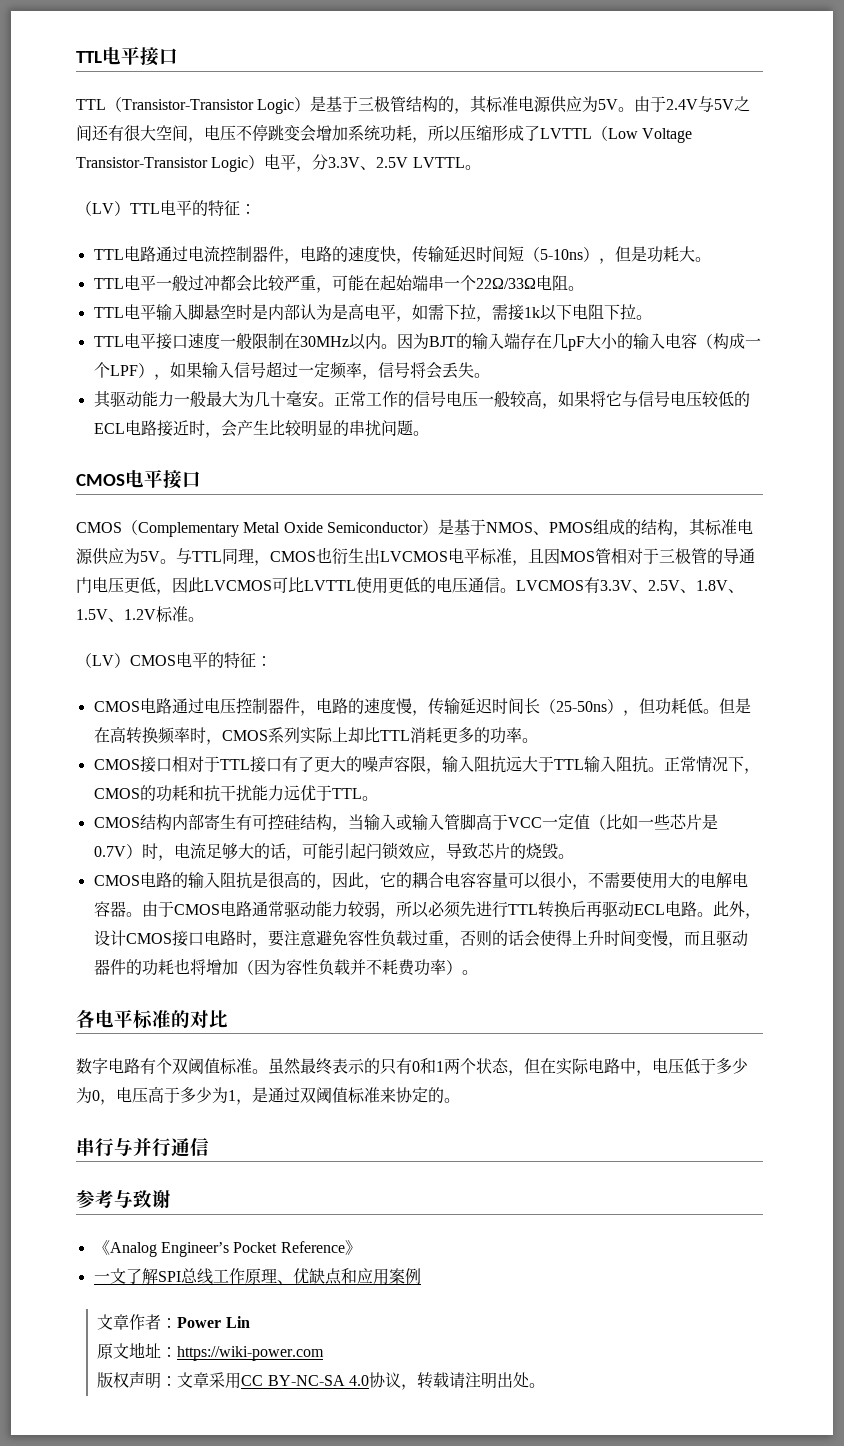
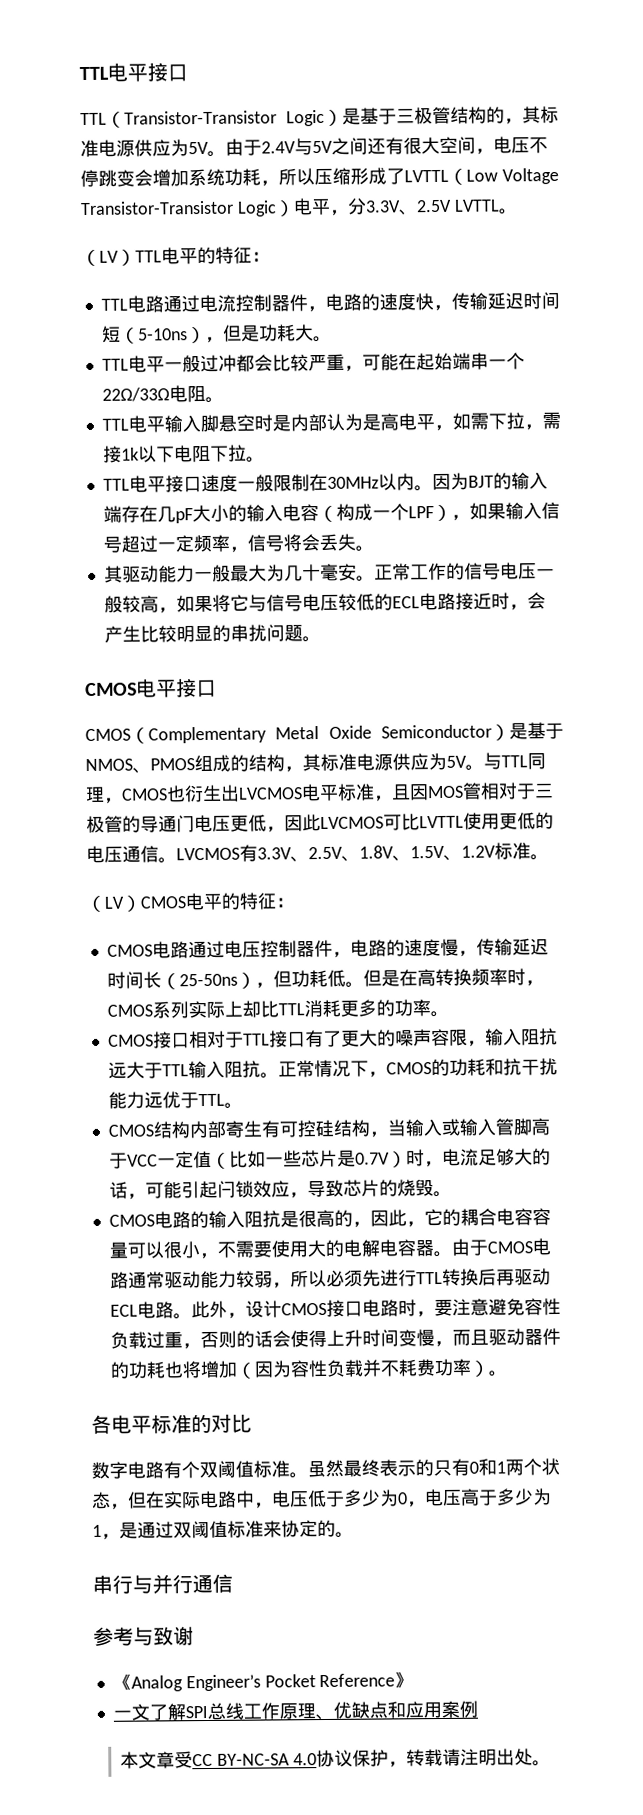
[97,1314,250,1330] [97,1342,325,1361] [97,1371,242,1389] 文章作者：Power Lin // 原文地址：https://wiki-power.com // 版权声明：文章采用 -> [120,1751,194,1769] 本文章受
(401, 1380) none -> [352,1749,390,1767] 保护

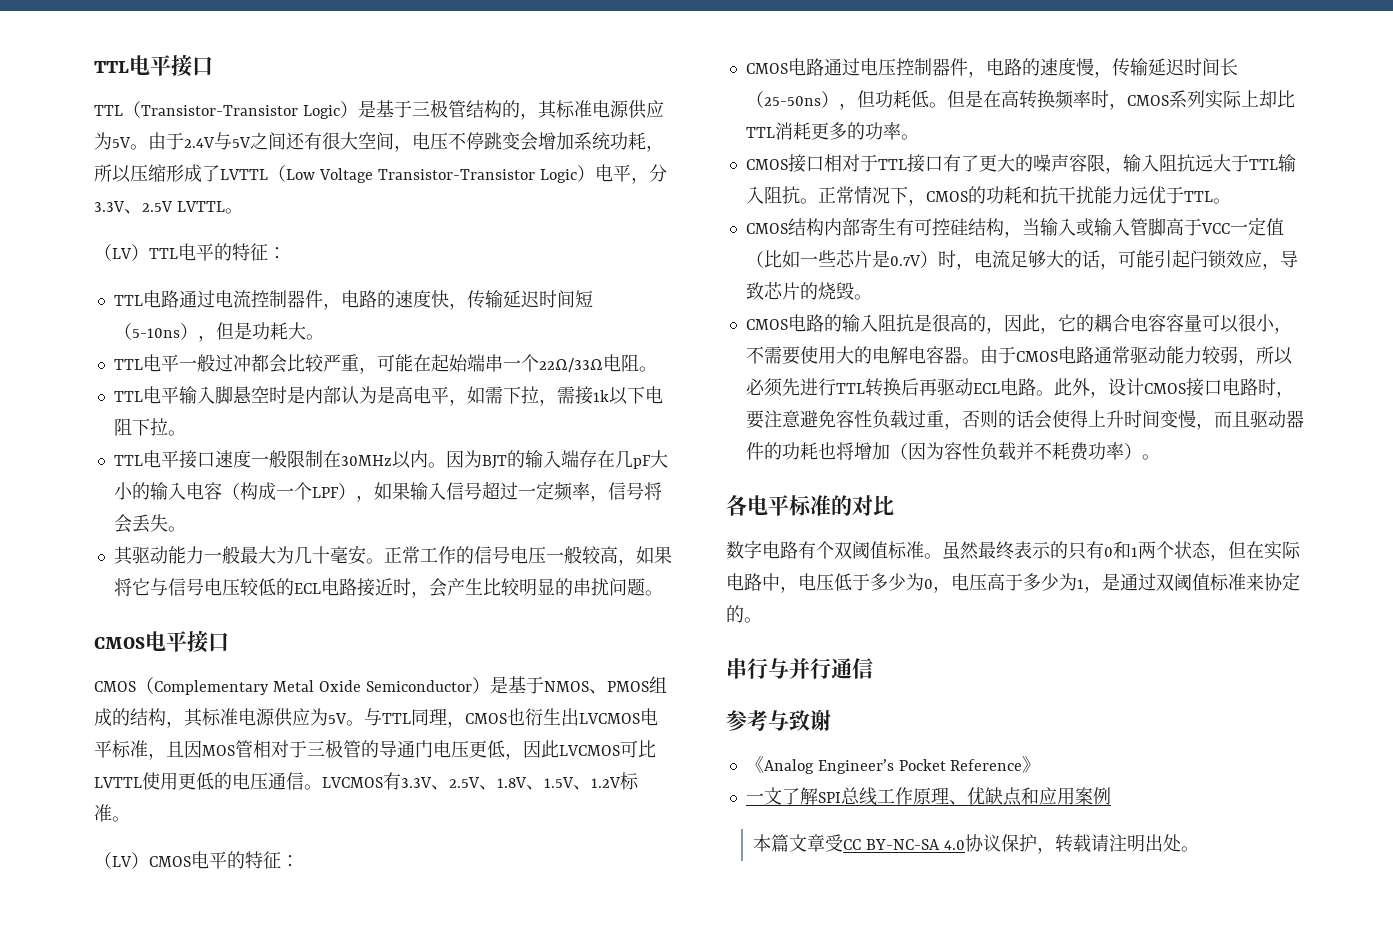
(140, 1760) none -> [771,834,790,852] 篇

